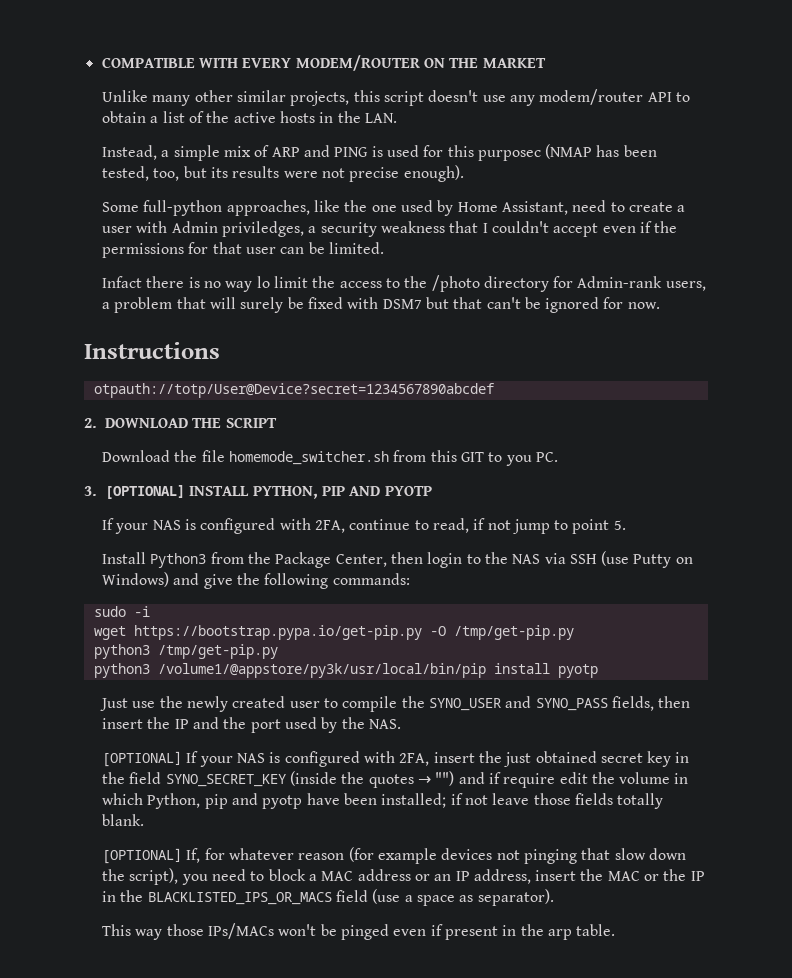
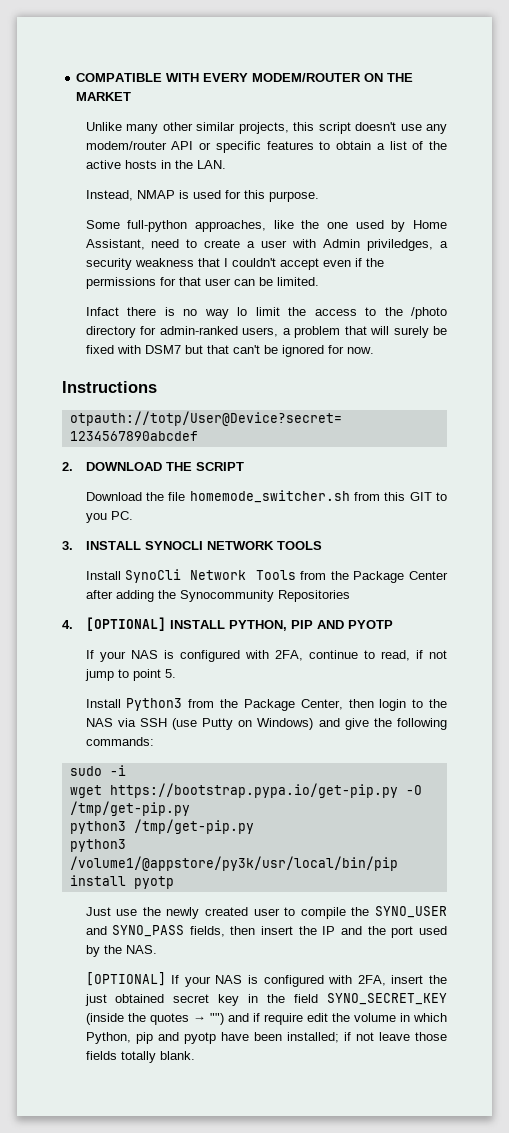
(672, 97) none -> [199,141,314,153] or specific features
[161,144,657,161] [101,165,464,182] a simple mix of ARP and PING is used for this purposec (NMAP has been tested, too, but its results were not precise enough). -> [136,190,319,202] NMAP is used for this purpose.
[577,276,663,288] Admin-rank -> [159,326,238,335] admin-ranked
(97, 491) none -> [85,541,322,550] [85,569,449,583] [85,590,350,602] [62,620,73,629] INSTALL SYNOCLI NETWORK TOOLS // Install SynoCli Network Tools from the Package Center after adding the Synocommunity Repositories // 4.
[101,847,686,864] [101,868,705,885] [101,889,554,906] [101,923,616,940] // [OPTIONAL] If, for whatever reason (for example devices not pinging that slow down the script), you need to block a MAC address or an IP address, insert the MAC or the IP in the BLACKLISTED_IPS_OR_MACS field (use a space as separator). // This way those IPs/MACs won't be pinged even if present in the arp table. -> (195, 1055) none

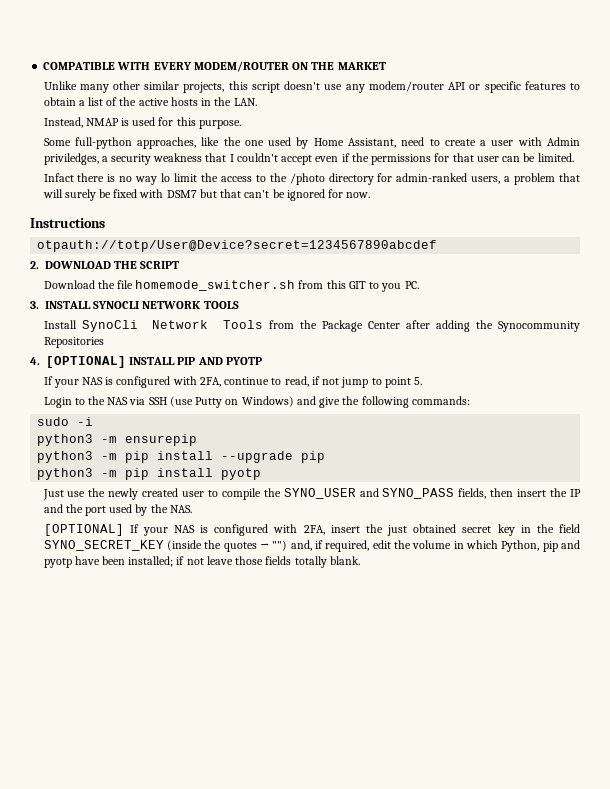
[228,620,287,631] PYTHON, -> (176, 361) none
[85,698,407,711] Install Python3 from the Package Center, then login -> [43,397,72,408] Login
[69,783,422,798] [69,801,190,816] [69,819,254,834] [69,839,126,852] [69,856,398,871] wget https://bootstrap.pypa.io/get-pip.py -O /tmp/get-pip.py // python3 /tmp/get-pip.py // python3 /volume1/@appstore/py3k/usr/local/bin/pip -> [37,434,198,446] [37,451,326,463] [37,468,150,480] python3 -m ensurepip // python3 -m pip install --upgrade pip // python3 -m pip
[227,1013,303,1025] and if require -> [290,540,370,552] and, if required,

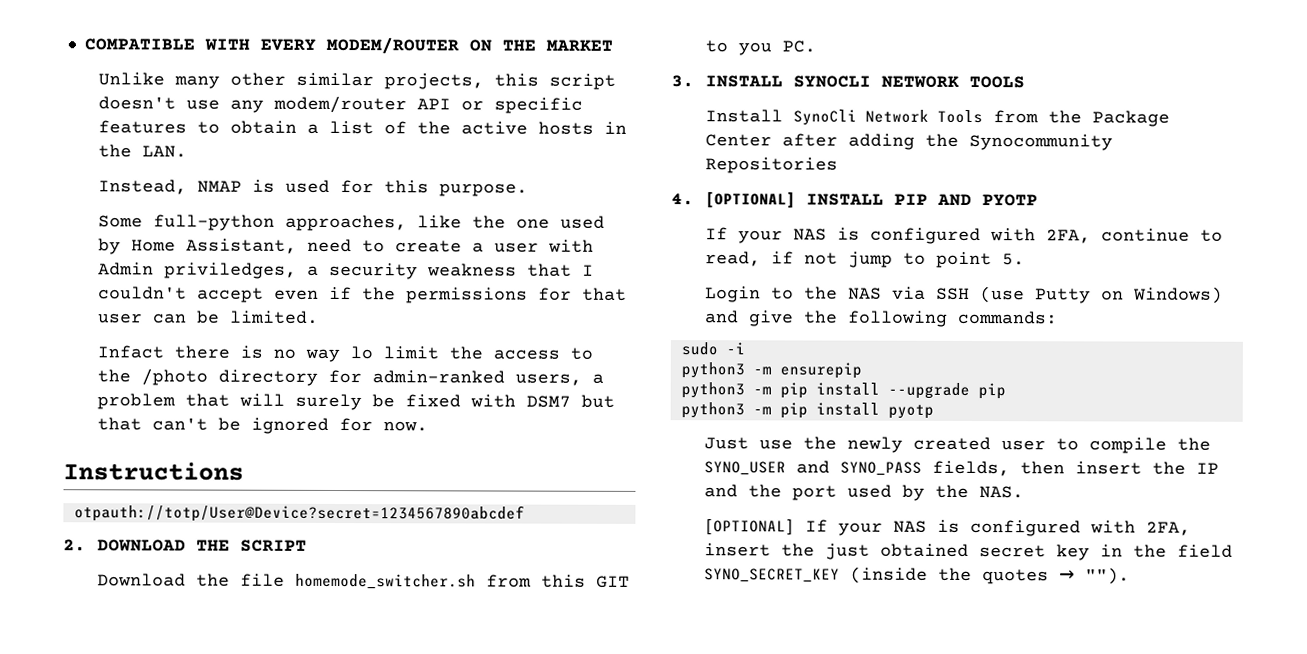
[272,540,580,552] [43,556,360,568] "") and, if required, edit the volume in which Python, pip and pyotp have been installed; if not leave those fields totally blank. -> [1084,567,1130,585] "").

